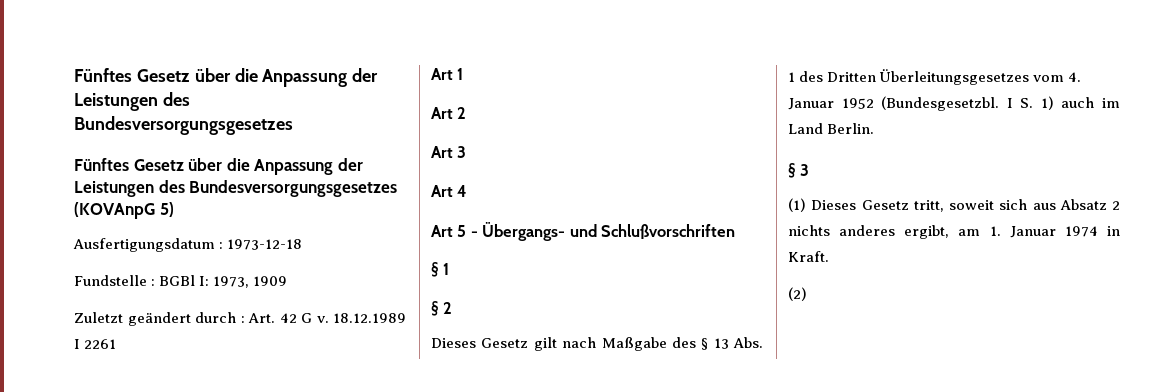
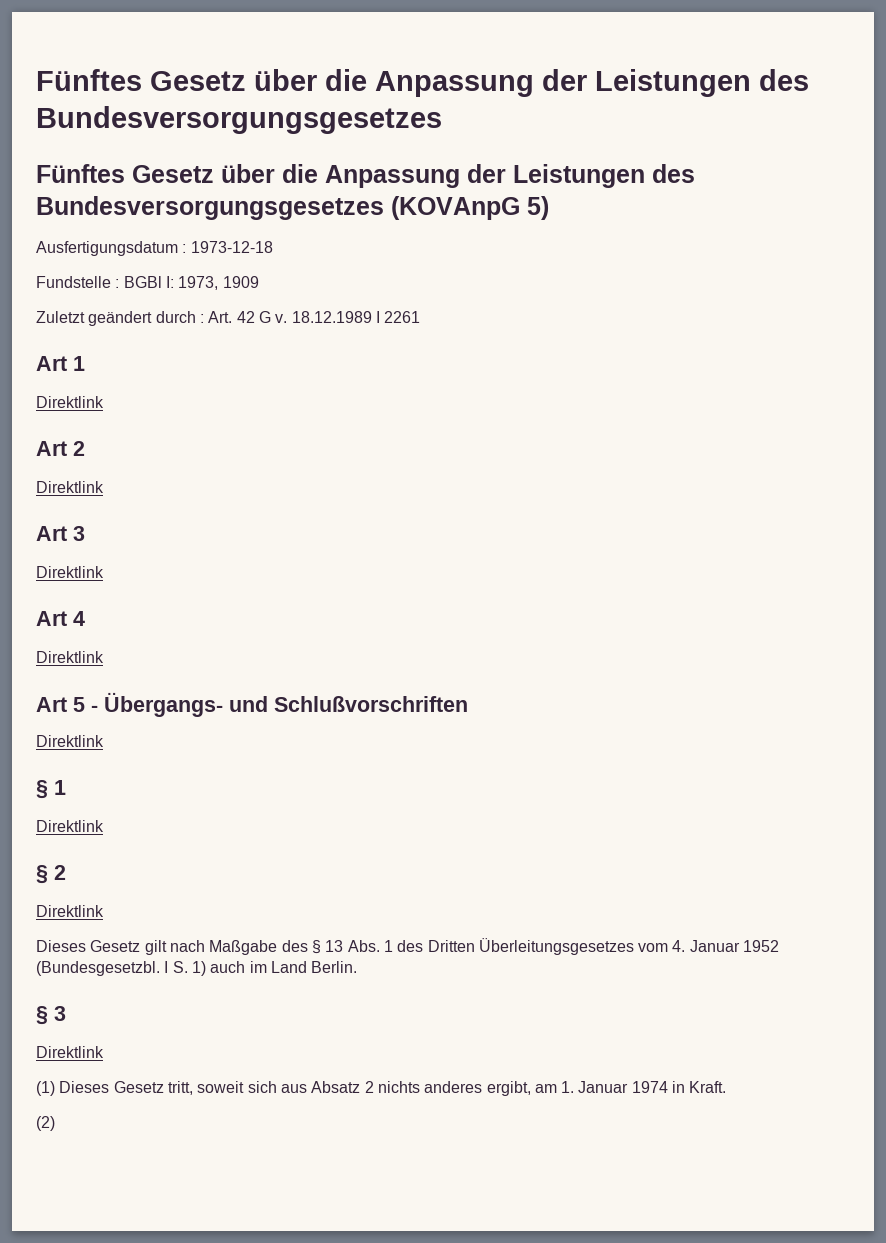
(464, 74) none -> [36,396,104,408] // Direktlink
(467, 113) none -> [36,481,104,493] // Direktlink
(467, 152) none -> [36,566,104,578] // Direktlink
(468, 191) none -> [36,651,104,663] // Direktlink
(736, 231) none -> [36,735,104,747] // Direktlink
(450, 269) none -> [36,820,104,832] // Direktlink
(453, 308) none -> [36,905,104,917] // Direktlink
(810, 170) none -> [36,1046,104,1058] // Direktlink

